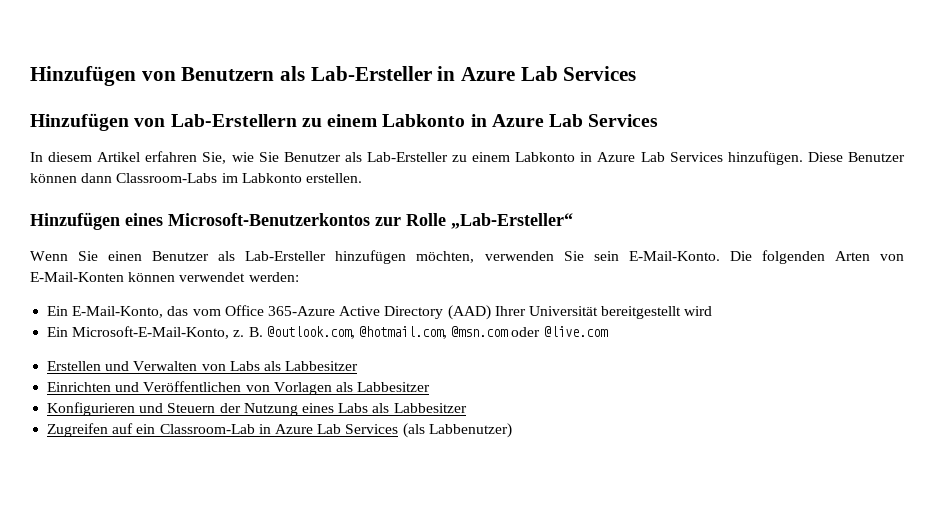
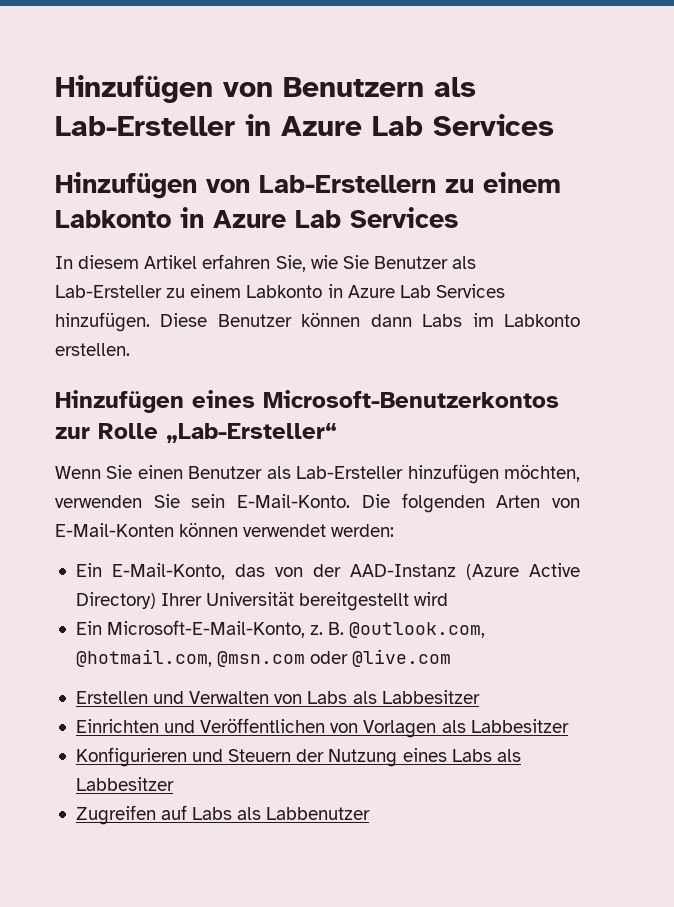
[116,173,218,183] Classroom-Labs -> [422,314,463,327] Labs
[192,305,491,320] vom Office 365-Azure Active Directory (AAD) -> [274,563,580,580] [75,592,156,609] von der AAD-Instanz (Azure Active Directory)
[136,423,512,438] ein Classroom-Lab in Azure Lab Services (als Labbenutzer) -> [192,807,371,820] Labs als Labbenutzer

